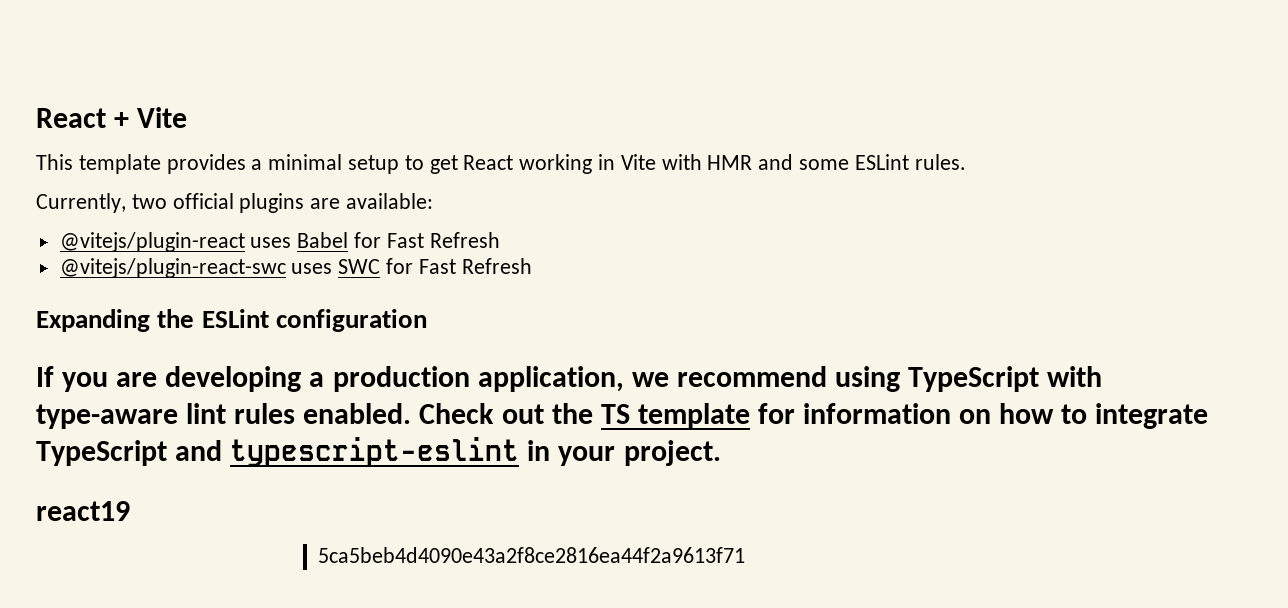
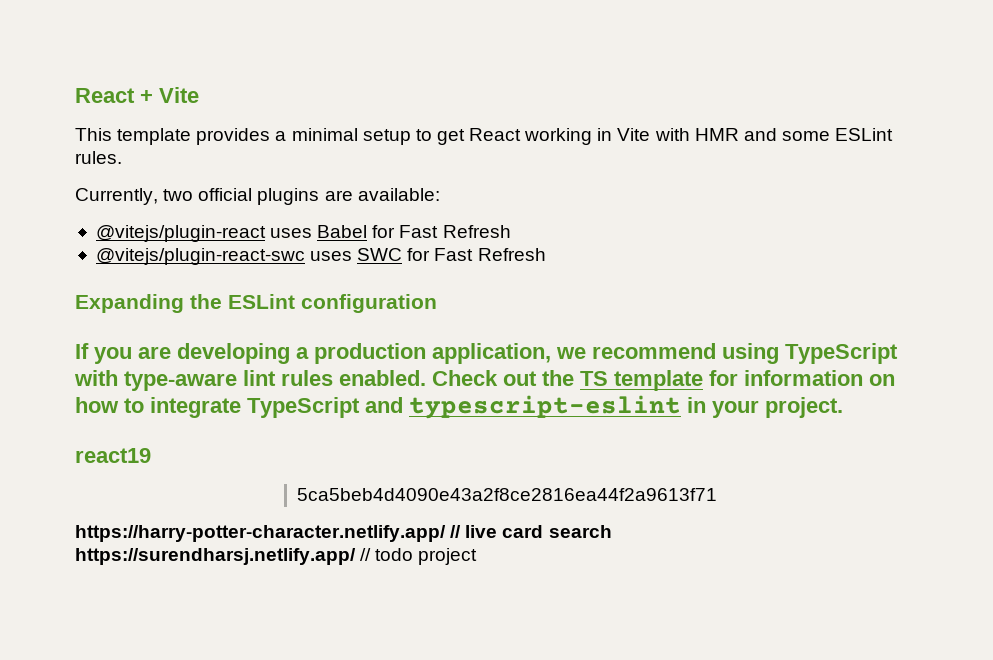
(746, 555) none -> [75,525,612,542] [75,548,478,565] // https://harry-potter-character.netlify.app/ // live card search // https://surendharsj.netlify.app/ // todo project

